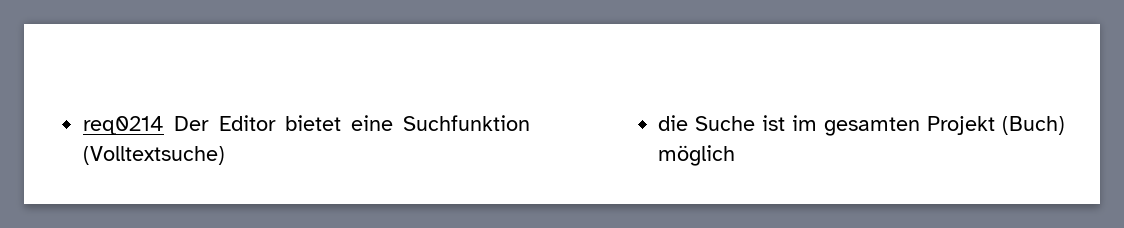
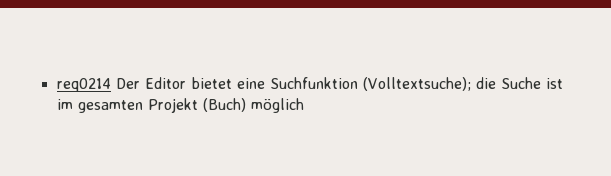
[83,146,226,165] (Volltextsuche) // -> [362,77,471,91] (Volltextsuche);

